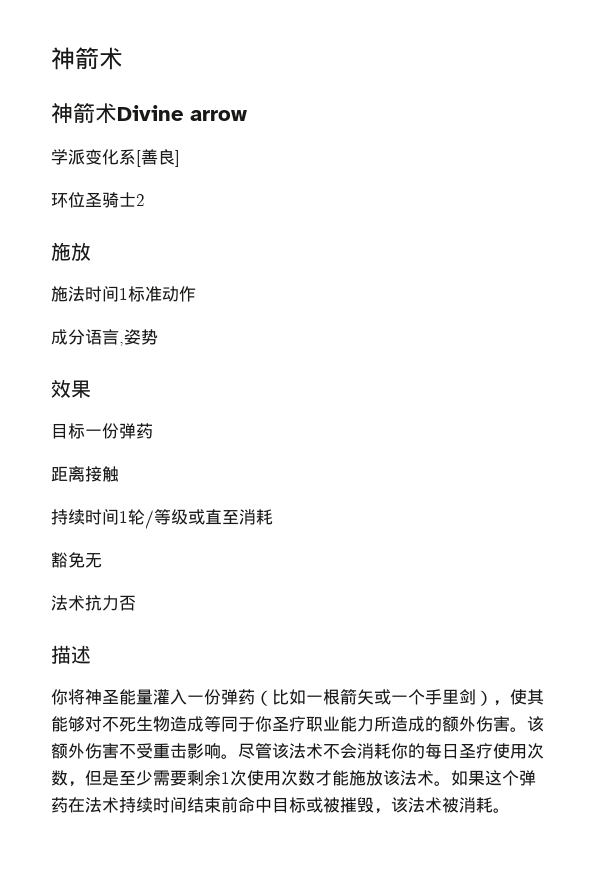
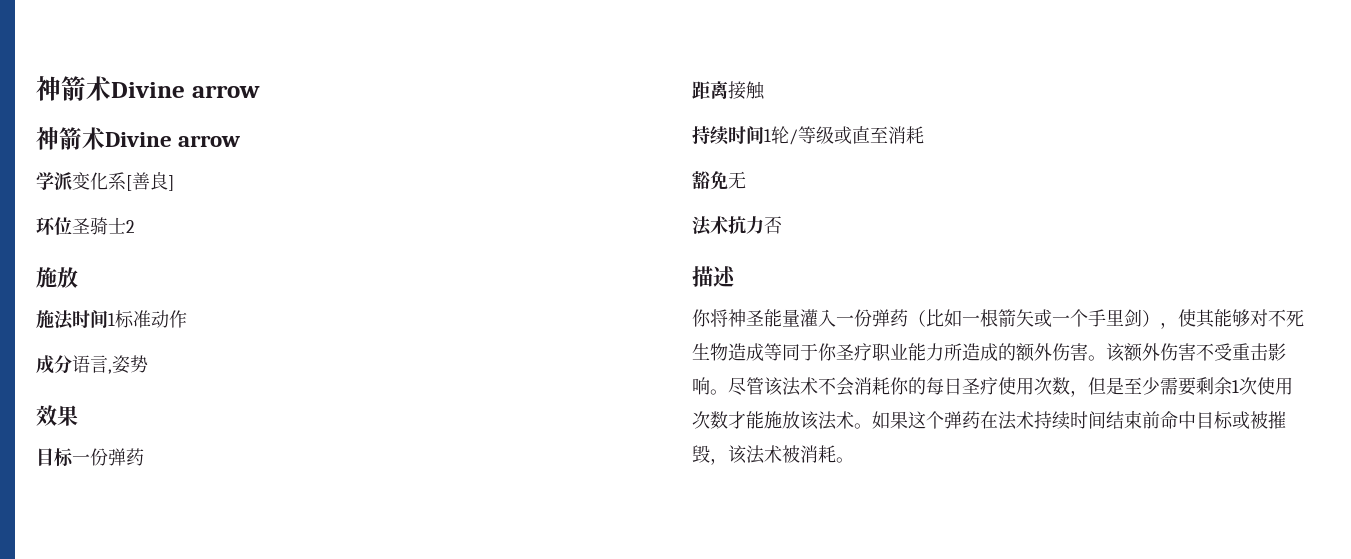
[51,47,123,70] 神箭术 -> [36,76,260,101] 神箭术Divine arrow

